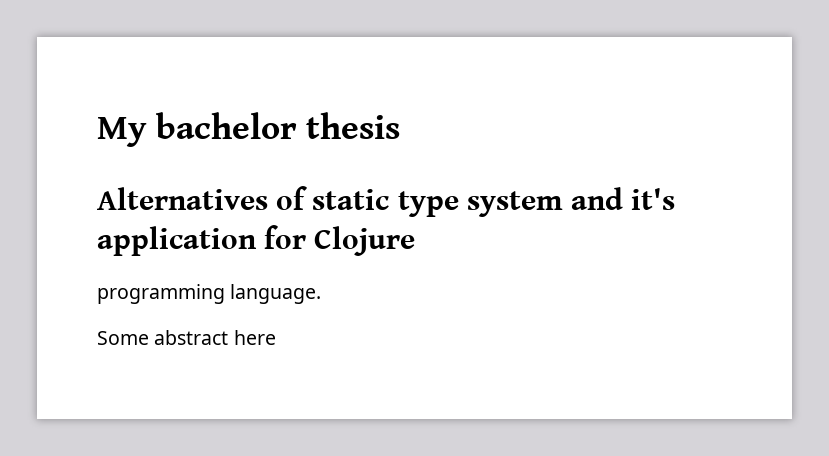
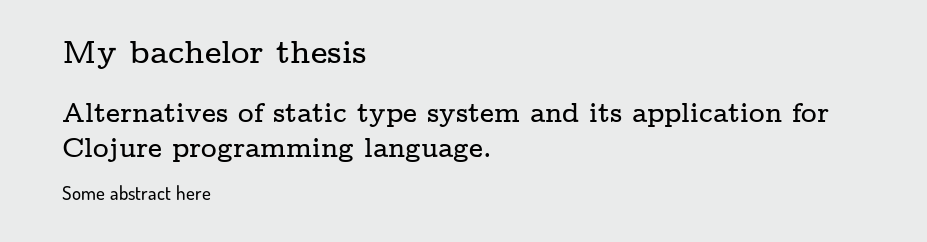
[631,188,676,210] it's -> [589,103,622,122] its
(416, 241) // -> (162, 150) none

